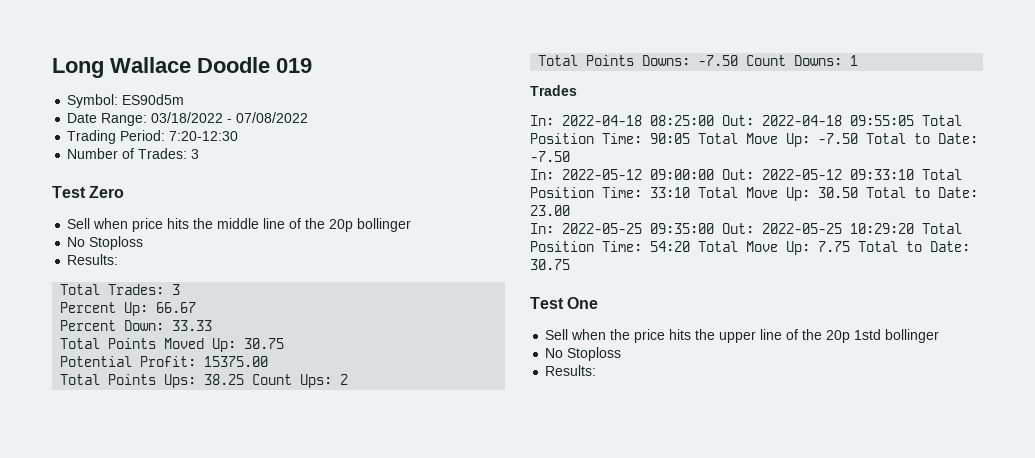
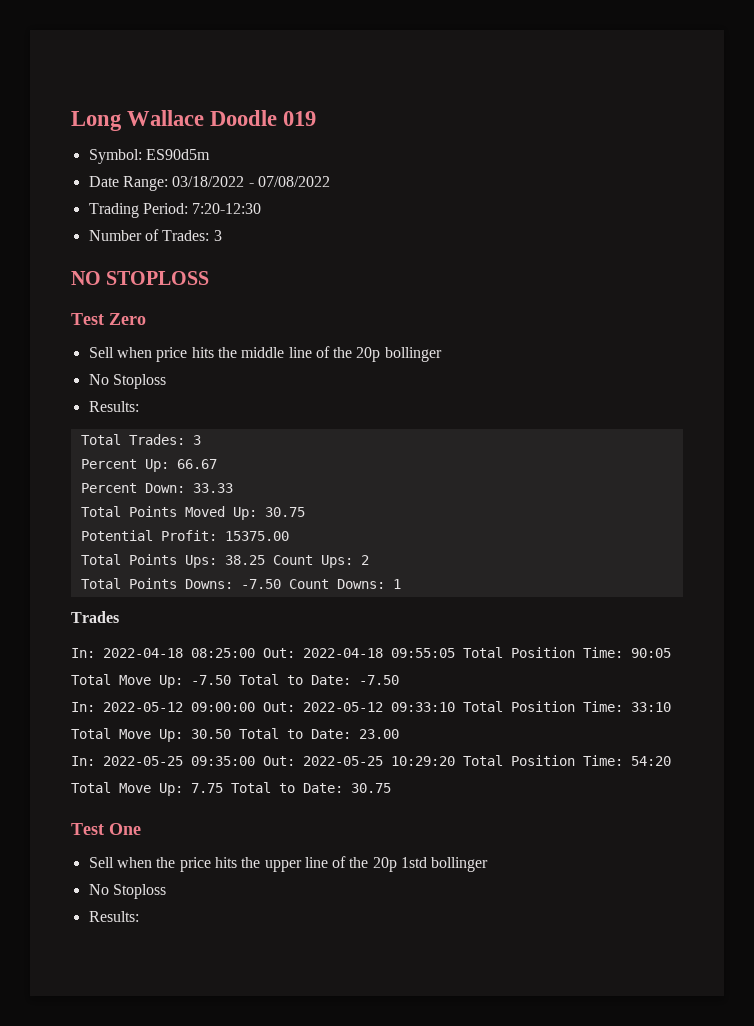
(200, 154) none -> [71,271,210,285] // NO STOPLOSS

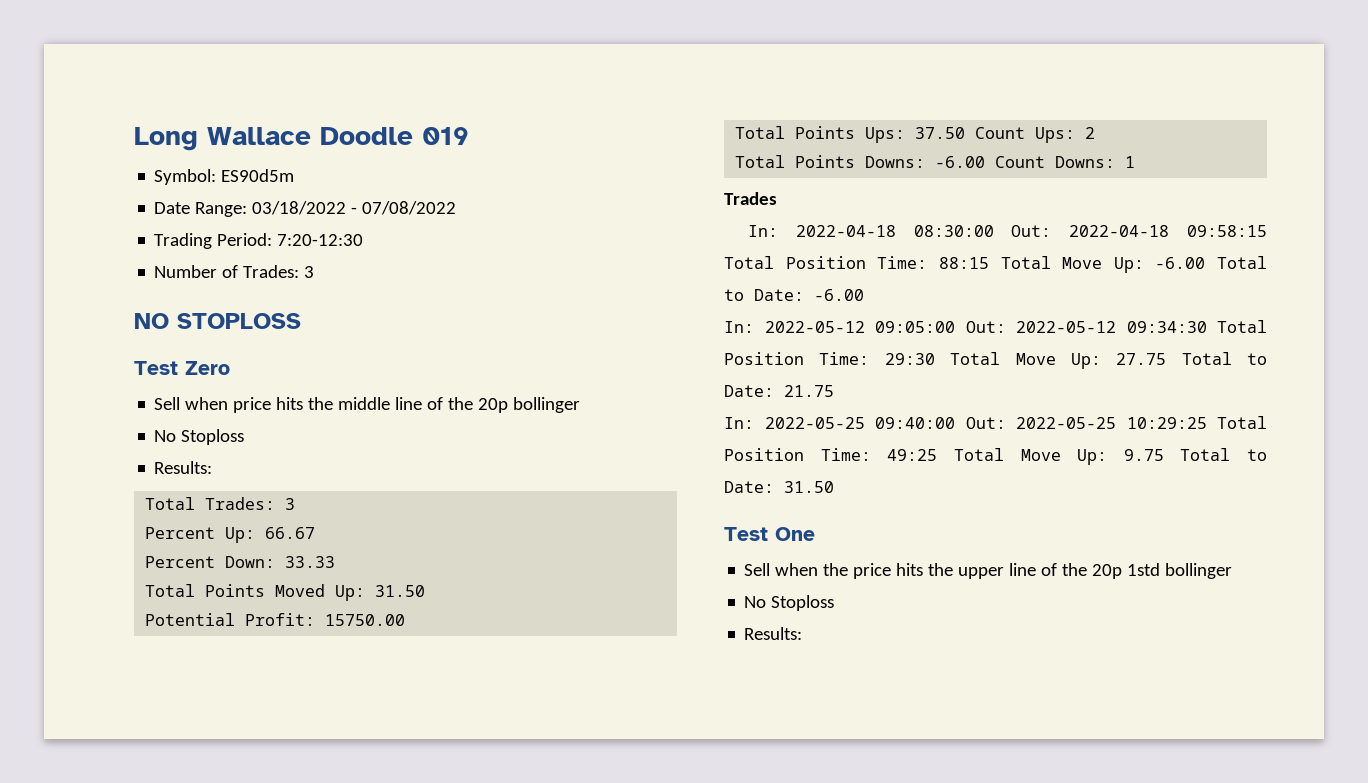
[264,507,305,517] 30.75 -> [375,585,426,597] 31.50
[224,531,289,541] 15375.00 -> [325,614,406,626] 15750.00
[224,555,265,565] 38.25 -> [915,127,966,139] 37.50
[240,579,281,589] -7.50 -> [935,156,986,168] -6.00
[191,648,255,658] 08:25:00 -> [913,225,994,237] 08:30:00
[391,647,671,658] [71,674,399,688] 09:55:05 Total Position Time: 90:05 Total Move Up: -7.50 Total to Date: -7.50 -> [1187,225,1267,237] [724,256,1267,273] [724,289,864,301] 09:58:15 Total Position Time: 88:15 Total Move Up: -6.00 Total to Date: -6.00
[191,702,255,712] 09:00:00 -> [875,321,955,333] 09:05:00
[391,701,671,712] [71,728,399,742] 09:33:10 Total Position Time: 33:10 Total Move Up: 30.50 Total to Date: 23.00 -> [1126,320,1267,333] [724,352,1267,369] [724,385,834,397] 09:34:30 Total Position Time: 29:30 Total Move Up: 27.75 Total to Date: 21.75
[191,756,255,766] 09:35:00 -> [875,417,955,429] 09:40:00
[391,755,671,766] [71,782,391,796] 10:29:20 Total Position Time: 54:20 Total Move Up: 7.75 Total to Date: 30.75 -> [1126,416,1267,429] [724,448,1267,465] [724,481,834,493] 10:29:25 Total Position Time: 49:25 Total Move Up: 9.75 Total to Date: 31.50

